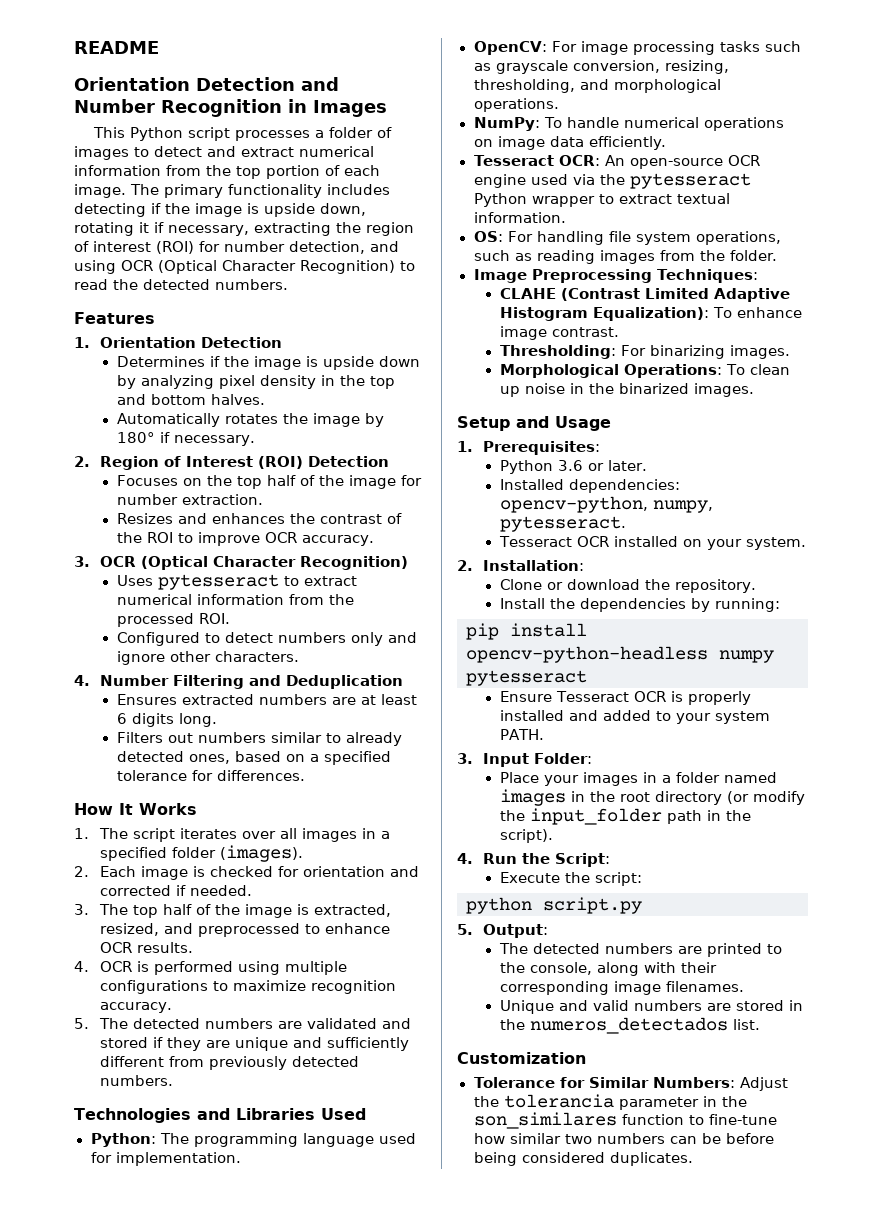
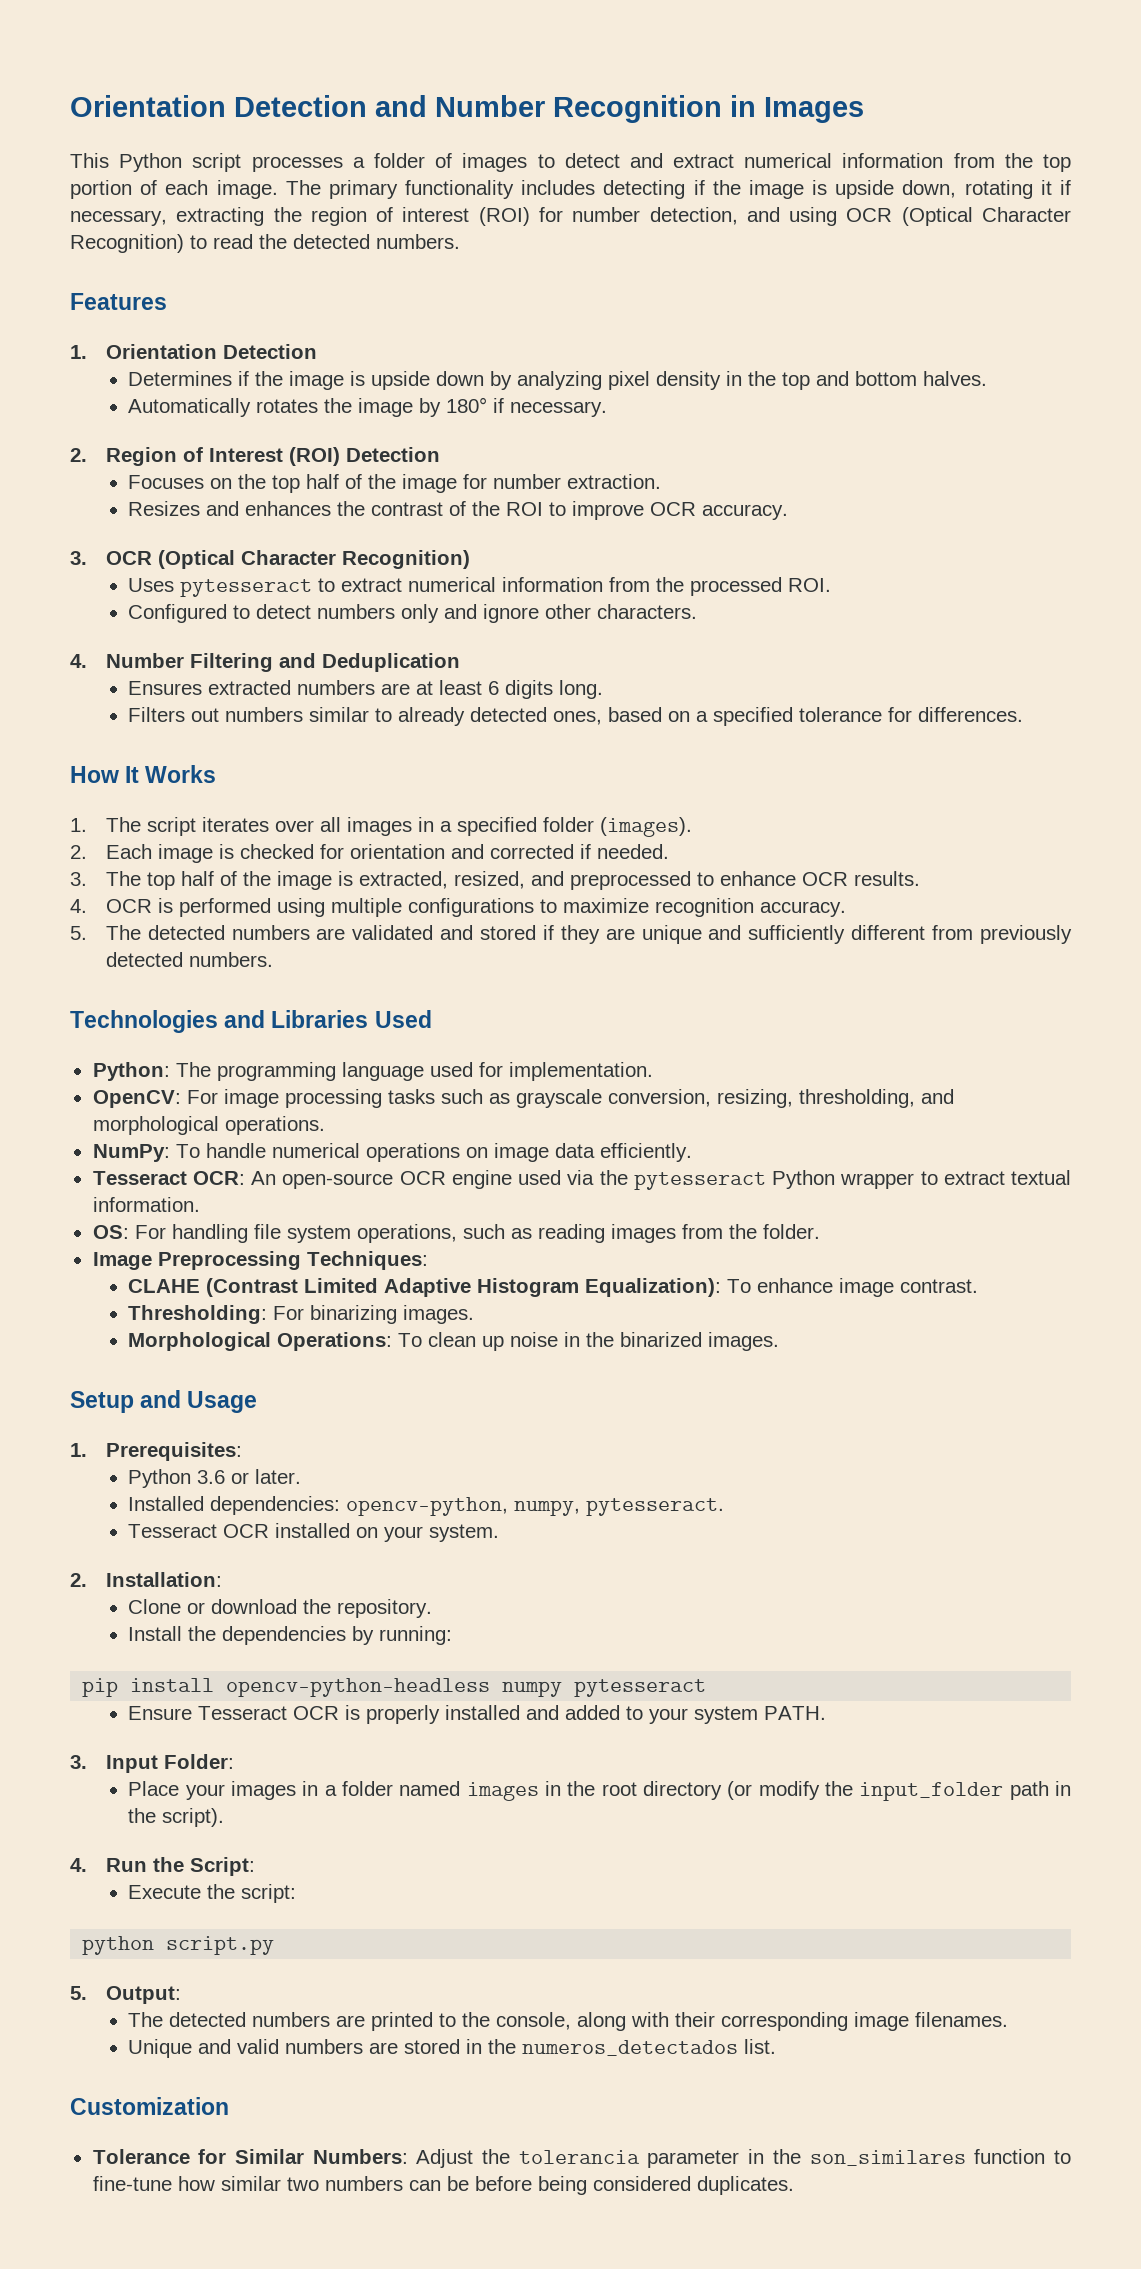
[74,41,159,54] README // -> (70, 106) none

